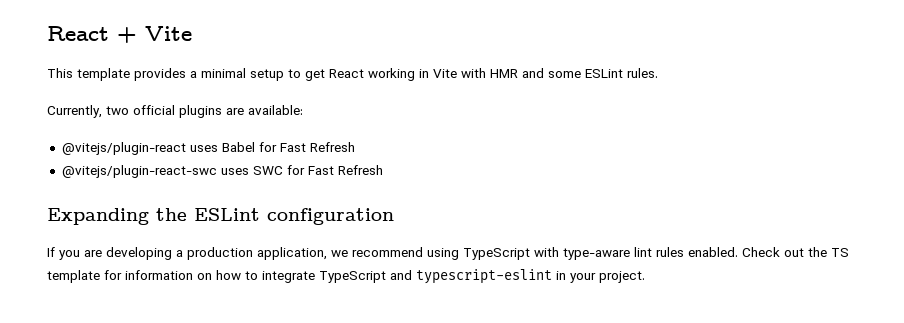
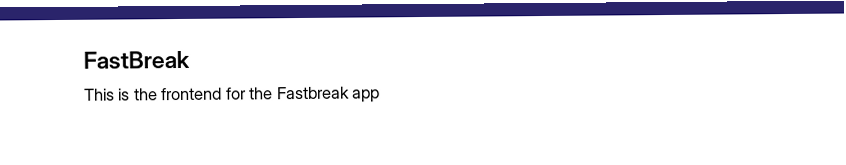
[47,26,192,43] [47,68,658,81] [47,105,303,118] [61,142,355,155] [61,165,383,178] [47,208,394,225] [47,247,849,260] [47,269,645,284] React + Vite // This template provides a minimal setup to get React working in Vite with HMR and some ESLint rules. // Currently, two official plugins are available: // @vitejs/plugin-react uses Babel for Fast Refresh // @vitejs/plugin-react-swc uses SWC for Fast Refresh // Expanding the ESLint configuration // If you are developing a production application, we recommend using TypeScript with type-aware lint rules enabled. Check out the TS template for information on how to integrate TypeScript and typescript-eslint in your project. -> [83,50,190,70] [84,86,381,103] FastBreak // This is the frontend for the Fastbreak app

